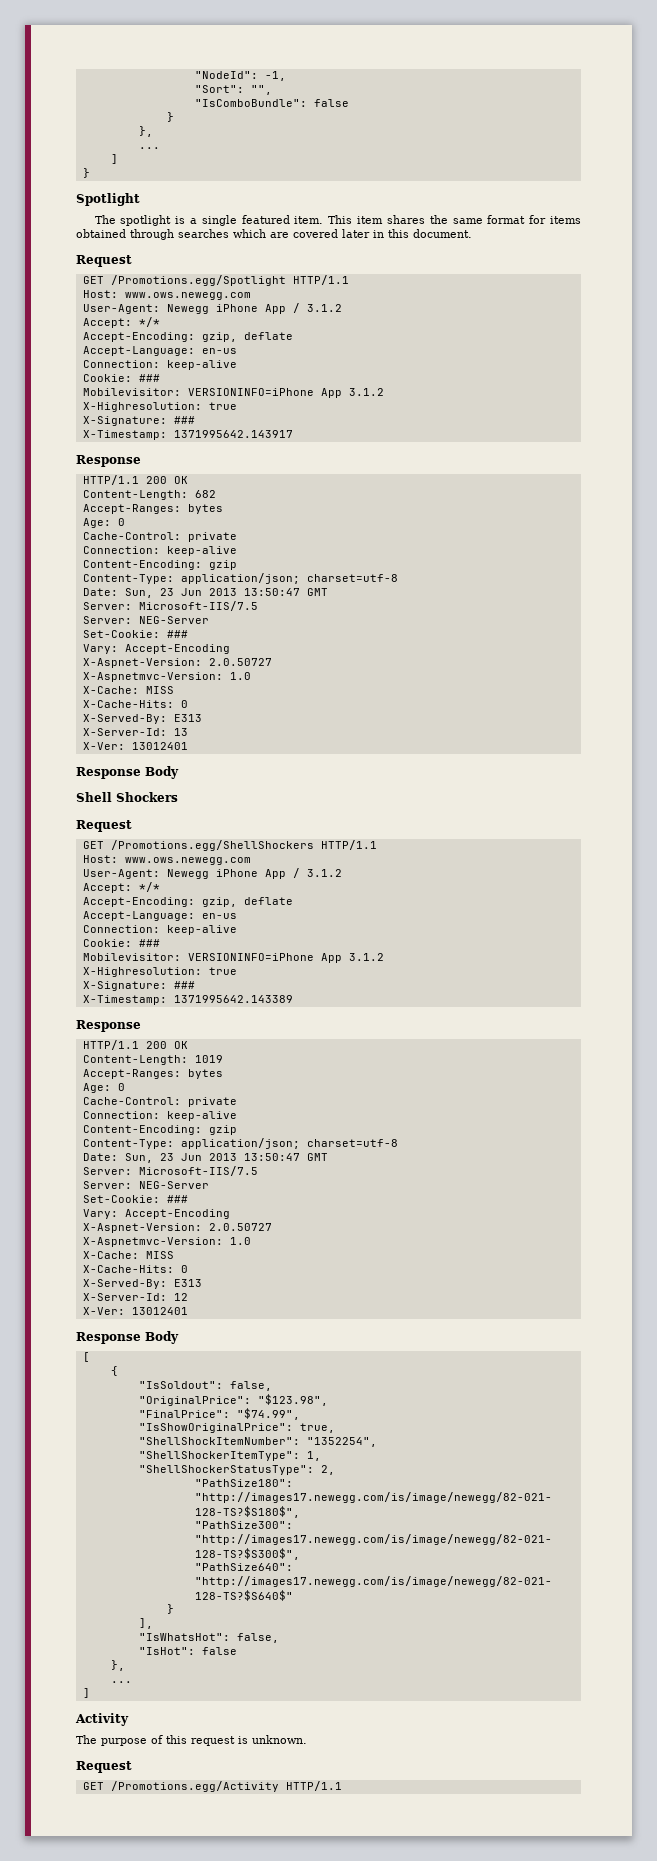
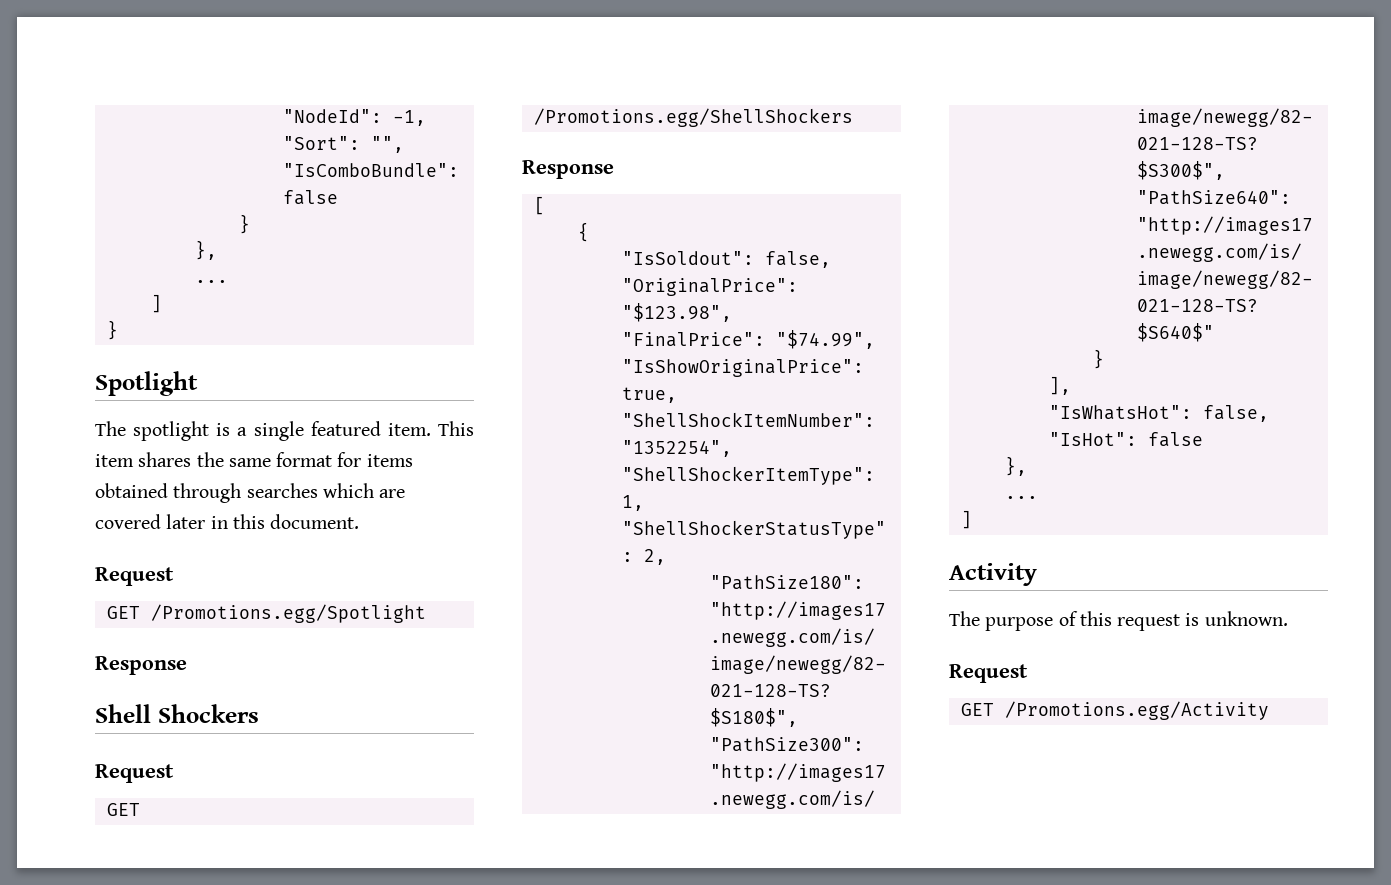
[292,275,349,285] [82,290,251,300] [82,303,342,314] [82,317,160,328] [82,332,293,342] [82,346,237,356] [82,360,237,370] [82,374,160,382] [82,388,384,398] [82,402,237,412] [82,416,195,426] [82,430,293,440] [76,455,141,467] [82,475,188,485] [82,490,216,500] [82,504,223,514] [82,518,125,528] [82,532,237,542] [82,546,237,556] [82,560,237,570] [82,573,398,584] [82,588,328,598] [82,601,258,611] [82,616,209,624] [82,630,188,638] [82,644,230,654] [82,658,272,668] [82,672,251,682] [82,686,174,694] [82,700,188,708] [82,714,202,724] [82,728,188,736] [82,742,188,750] [76,766,179,779] HTTP/1.1 // Host: www.ows.newegg.com // User-Agent: Newegg iPhone App / 3.1.2 // Accept: */* // Accept-Encoding: gzip, deflate // Accept-Language: en-us // Connection: keep-alive // Cookie: ### // Mobilevisitor: VERSIONINFO=iPhone App 3.1.2 // X-Highresolution: true // X-Signature: ### // X-Timestamp: 1371995642.143917 // Response // HTTP/1.1 200 OK // Content-Length: 682 // Accept-Ranges: bytes // Age: 0 // Cache-Control: private // Connection: keep-alive // Content-Encoding: gzip // Content-Type: application/json; charset=utf-8 // Date: Sun, 23 Jun 2013 13:50:47 GMT // Server: Microsoft-IIS/7.5 // Server: NEG-Server // Set-Cookie: ### // Vary: Accept-Encoding // X-Aspnet-Version: 2.0.50727 // X-Aspnetmvc-Version: 1.0 // X-Cache: MISS // X-Cache-Hits: 0 // X-Served-By: E313 // X-Server-Id: 13 // X-Ver: 13012401 // Response Body -> [95,656,187,675] // Response
[320,840,377,850] [82,855,251,865] [82,868,342,879] [82,882,160,893] [82,897,293,907] [82,911,237,921] [82,925,237,935] [82,939,160,947] [82,953,384,963] [82,967,237,977] [82,981,195,991] [82,995,293,1005] [76,1020,141,1032] [82,1040,188,1050] [82,1055,223,1065] [82,1069,223,1079] [82,1083,125,1093] [82,1097,237,1107] [82,1111,237,1121] [82,1125,237,1135] [82,1138,398,1149] [82,1153,328,1163] [82,1166,258,1176] [82,1181,209,1189] [82,1195,188,1203] [82,1209,230,1219] [82,1223,272,1233] [82,1237,251,1247] [82,1251,174,1259] [82,1265,188,1273] [82,1279,202,1289] [82,1293,188,1301] [82,1307,188,1315] [76,1331,179,1344] HTTP/1.1 // Host: www.ows.newegg.com // User-Agent: Newegg iPhone App / 3.1.2 // Accept: */* // Accept-Encoding: gzip, deflate // Accept-Language: en-us // Connection: keep-alive // Cookie: ### // Mobilevisitor: VERSIONINFO=iPhone App 3.1.2 // X-Highresolution: true // X-Signature: ### // X-Timestamp: 1371995642.143389 // Response // HTTP/1.1 200 OK // Content-Length: 1019 // Accept-Ranges: bytes // Age: 0 // Cache-Control: private // Connection: keep-alive // Content-Encoding: gzip // Content-Type: application/json; charset=utf-8 // Date: Sun, 23 Jun 2013 13:50:47 GMT // Server: Microsoft-IIS/7.5 // Server: NEG-Server // Set-Cookie: ### // Vary: Accept-Encoding // X-Aspnet-Version: 2.0.50727 // X-Aspnetmvc-Version: 1.0 // X-Cache: MISS // X-Cache-Hits: 0 // X-Served-By: E313 // X-Server-Id: 12 // X-Ver: 13012401 // Response Body -> [522,160,614,179] // Response
[285,1781,342,1791] HTTP/1.1 -> (1269, 710) none

